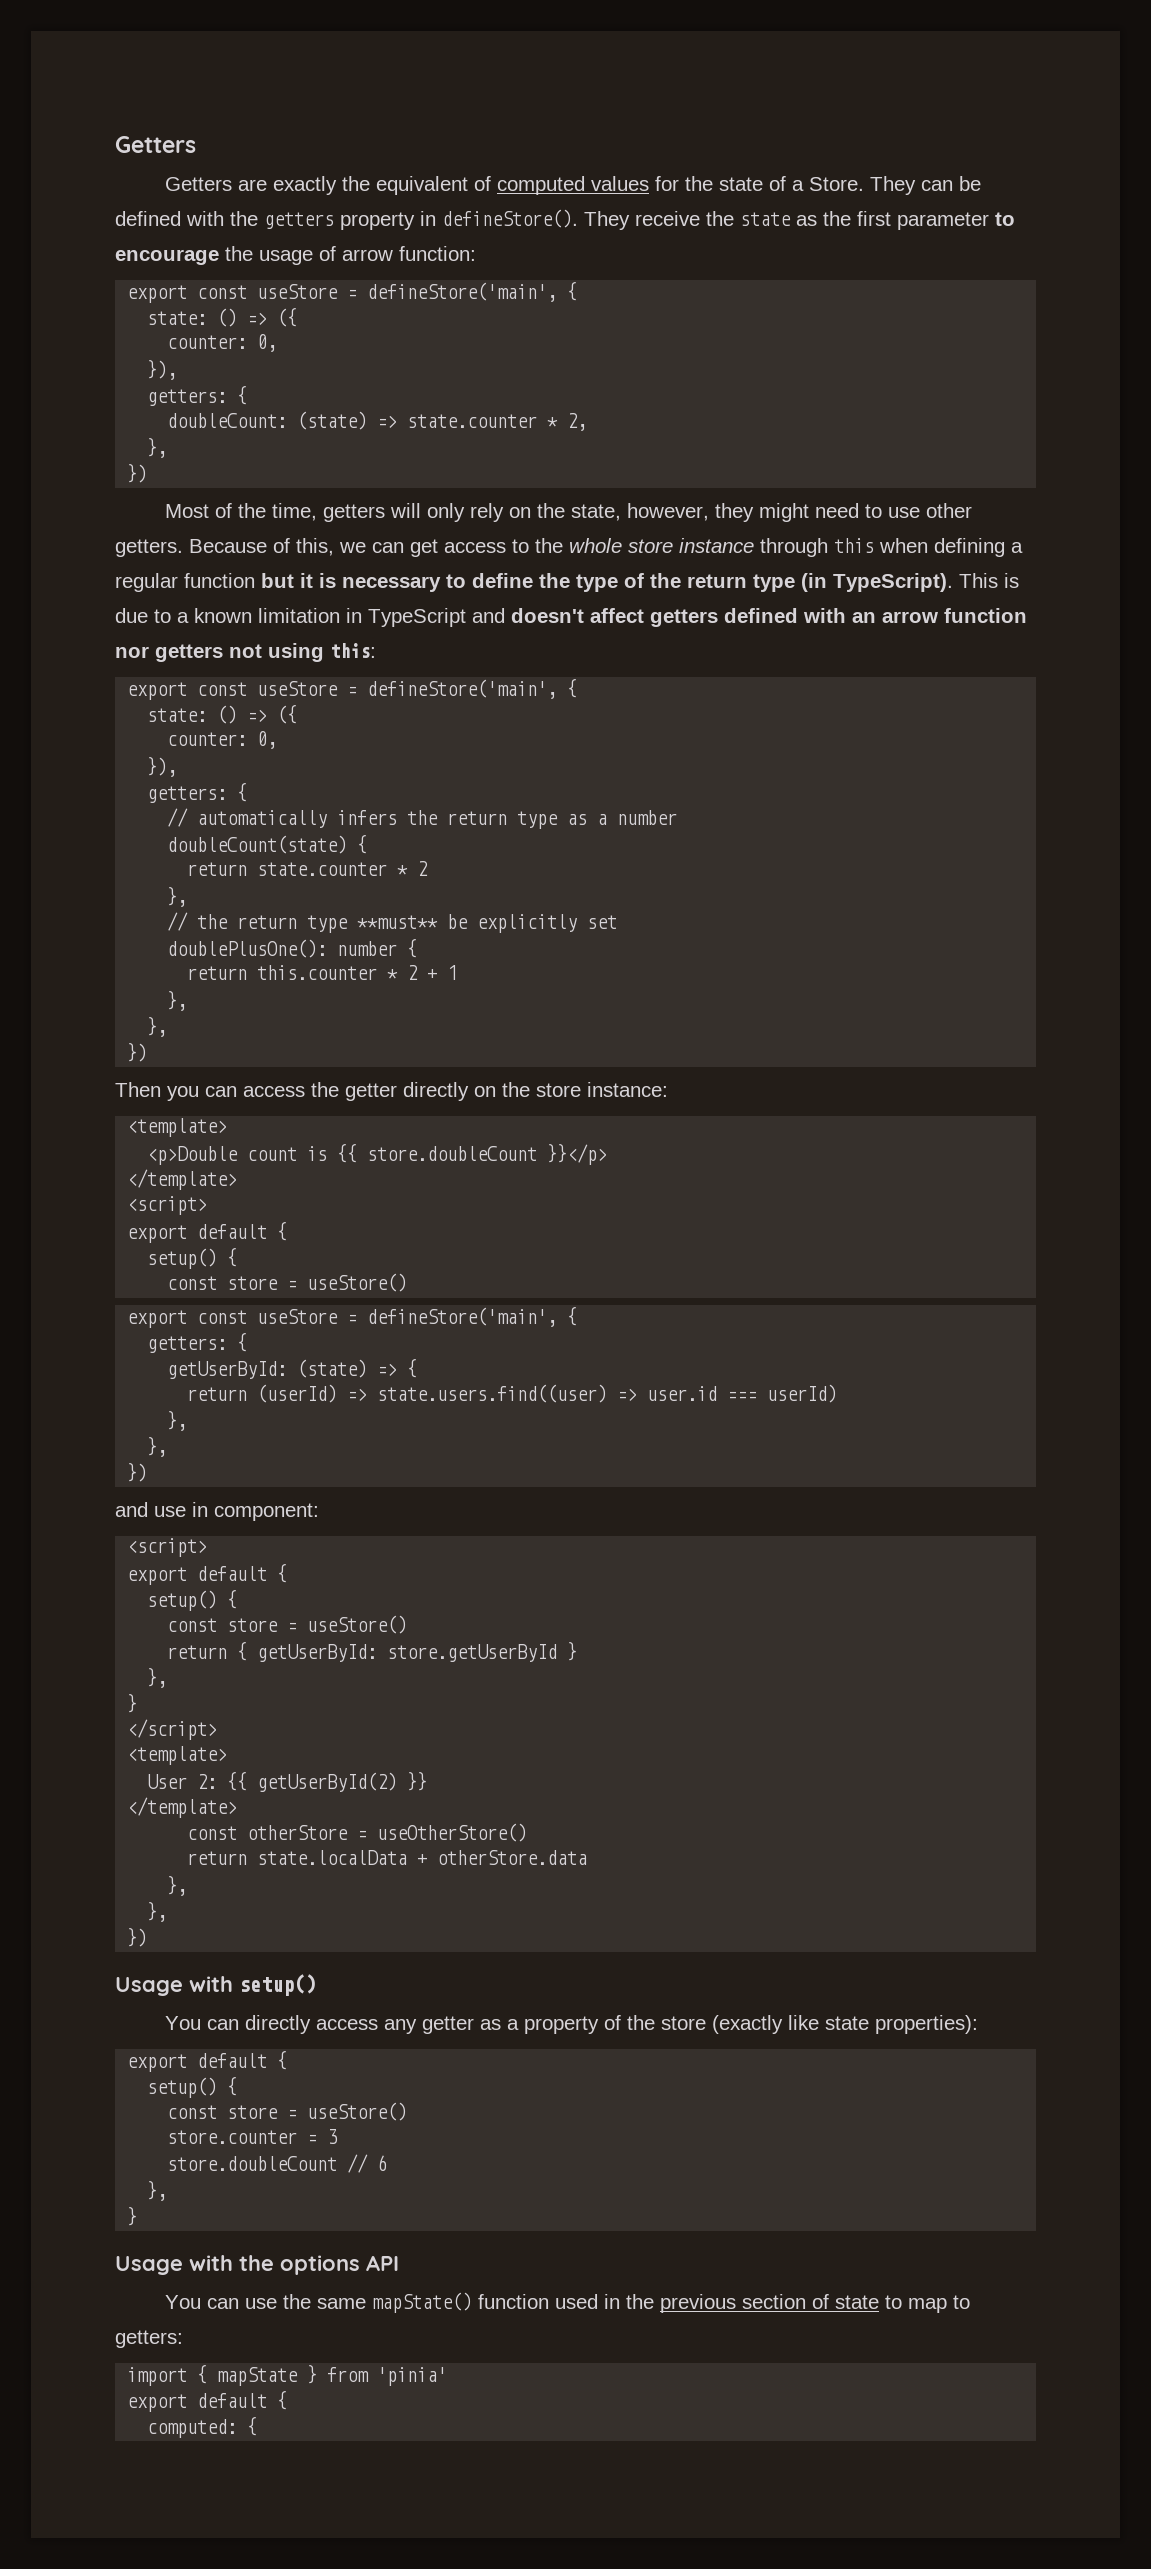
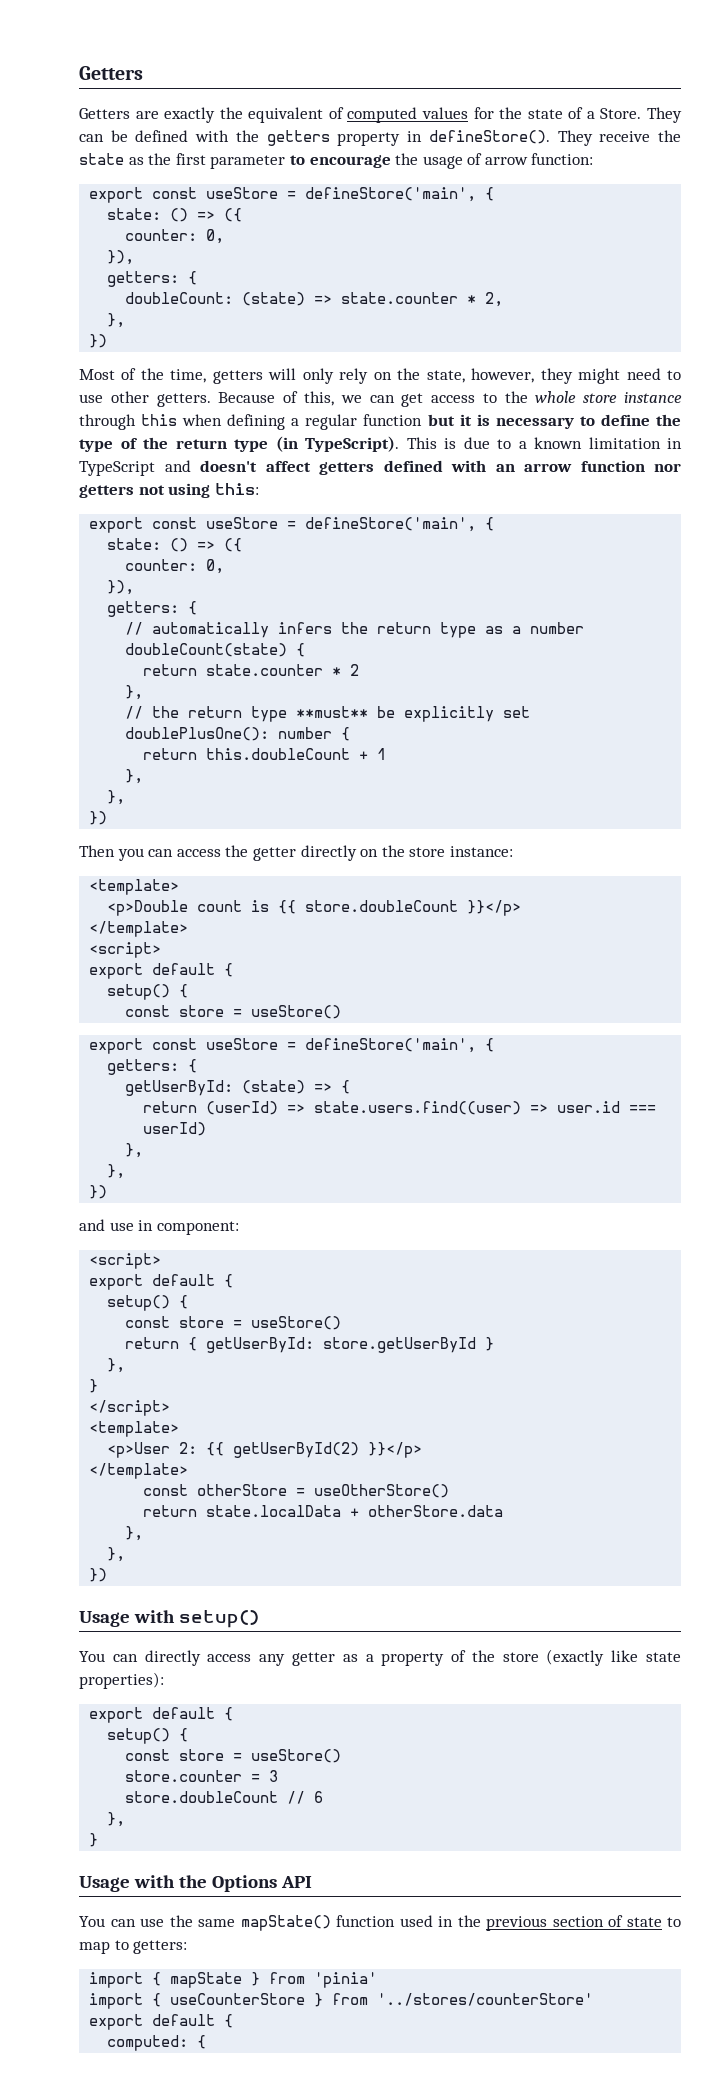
[257,965,419,980] this.counter * 2 -> [206,748,351,760] this.doubleCount
[147,1774,188,1789] User -> [107,1442,171,1458] <p>User
[407,1771,428,1791] }} -> [368,1442,423,1458] }}</p>
[280,2255,360,2275] options -> [211,1875,277,1892] Options
(448, 2376) none -> [89,1993,594,2009] // import { useCounterStore } from '../stores/counterStore'

